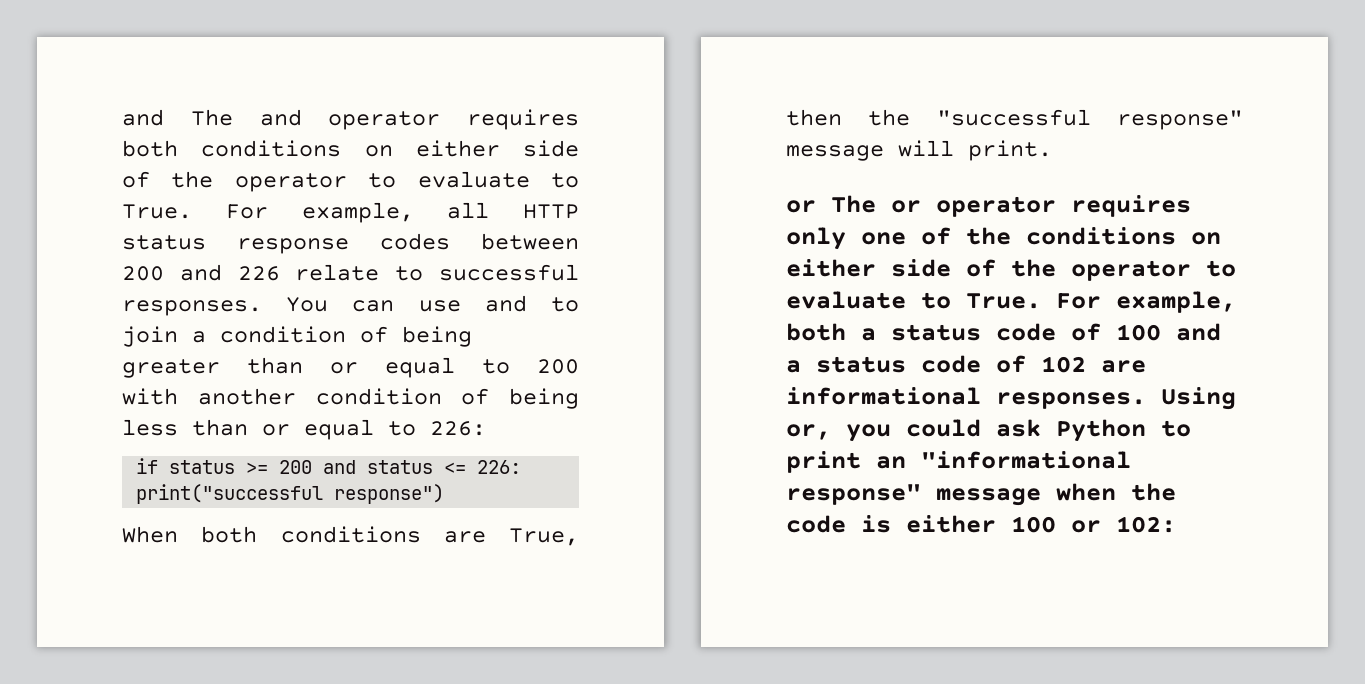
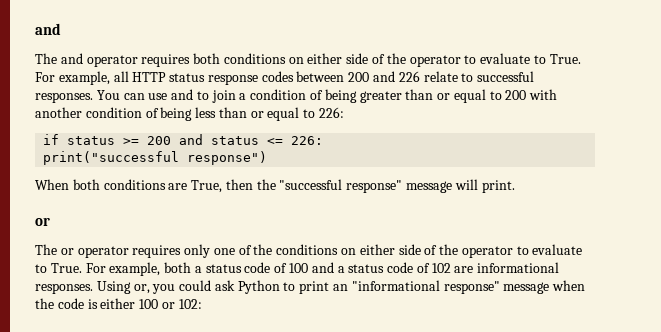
[122,109,164,126] and -> [35,23,61,35] and //
(816, 206) none -> (50, 221) //

